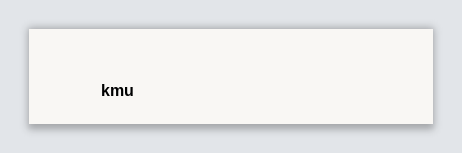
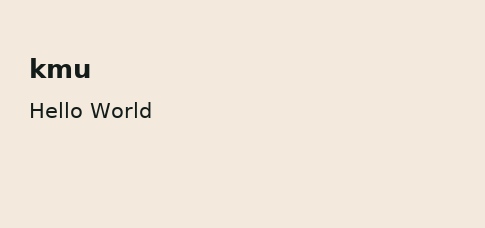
(134, 90) none -> [29,102,152,118] // Hello World

